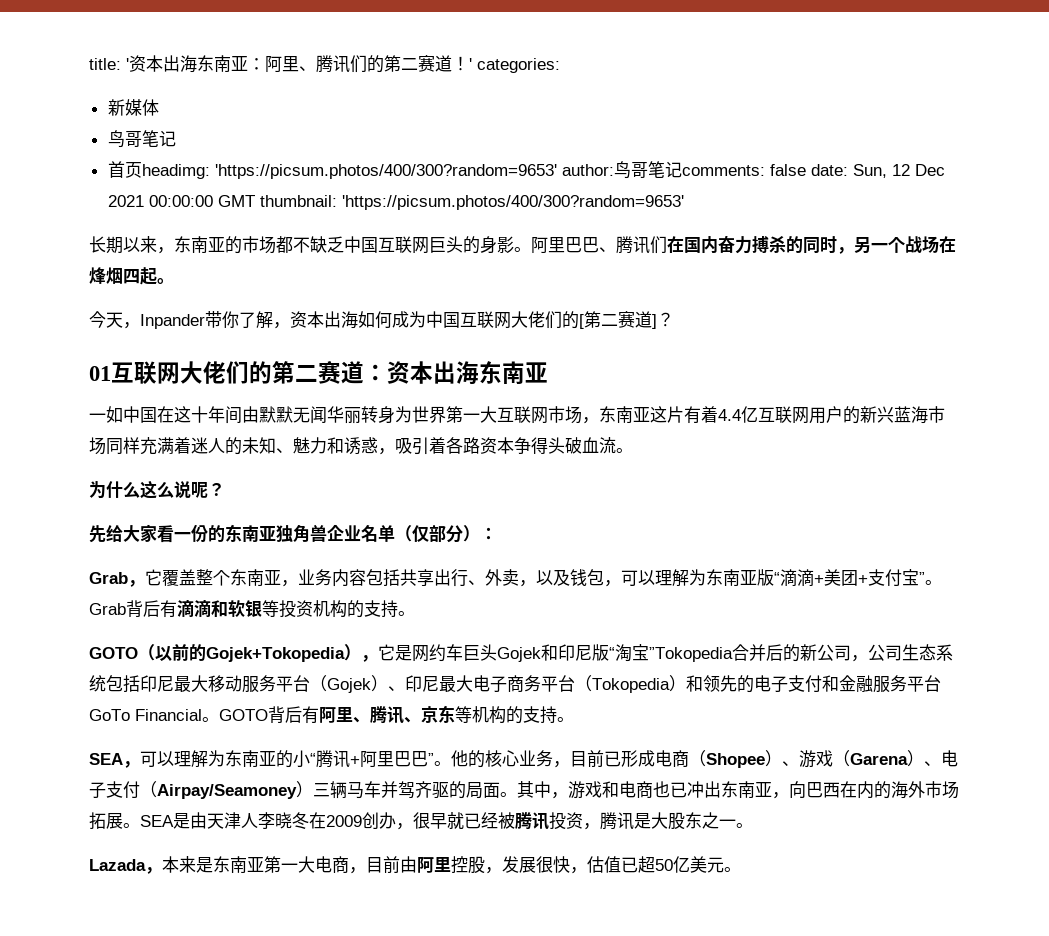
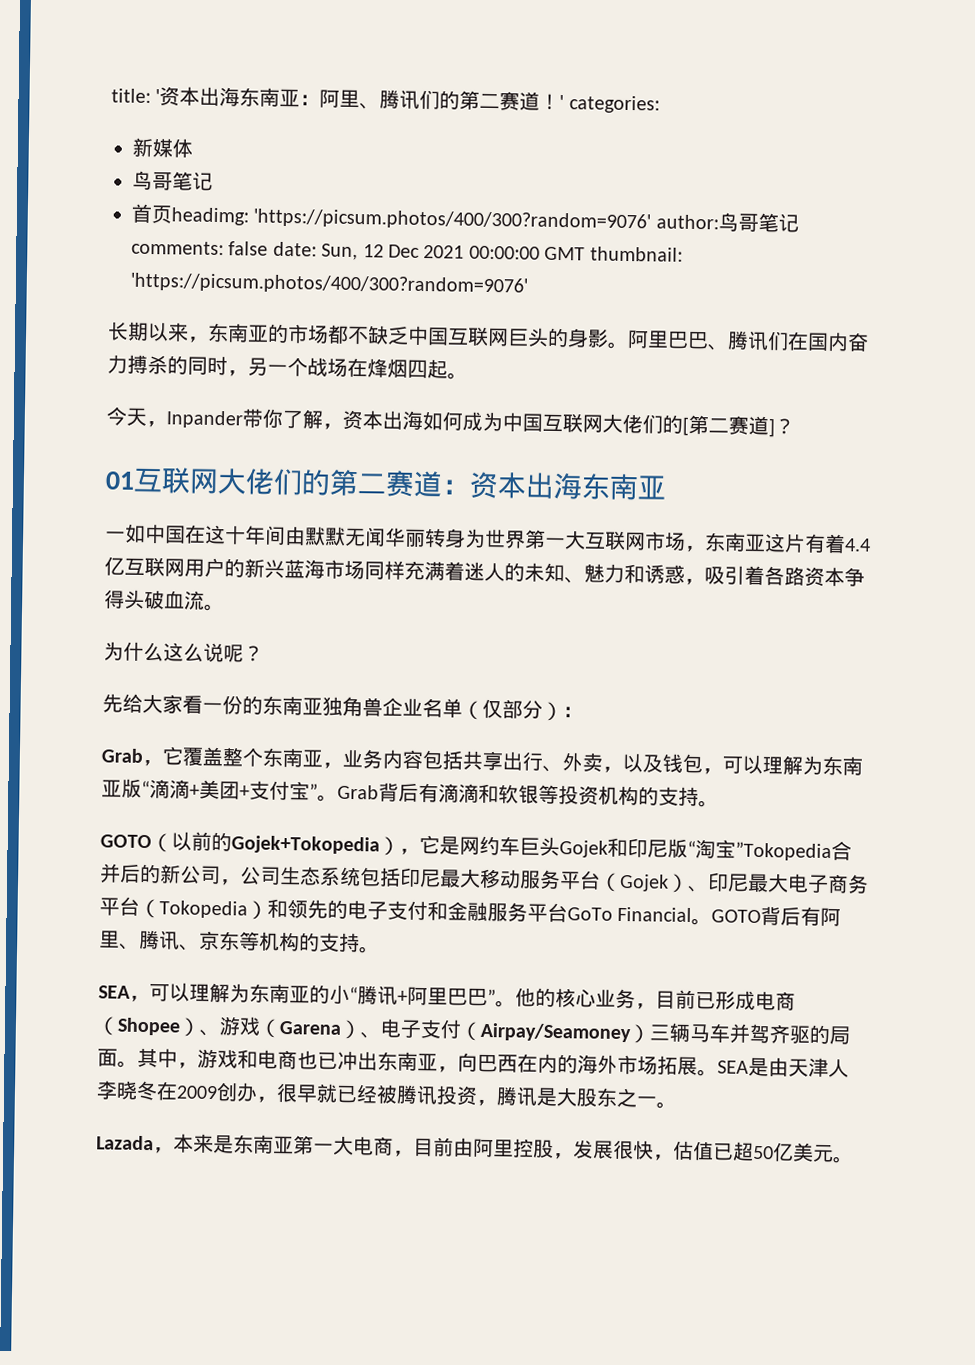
[214,164,557,179] 'https://picsum.photos/400/300?random=9653' -> [253,208,652,232] 'https://picsum.photos/400/300?random=9076'
[341,195,684,210] 'https://picsum.photos/400/300?random=9653' -> [130,272,528,296] 'https://picsum.photos/400/300?random=9076'

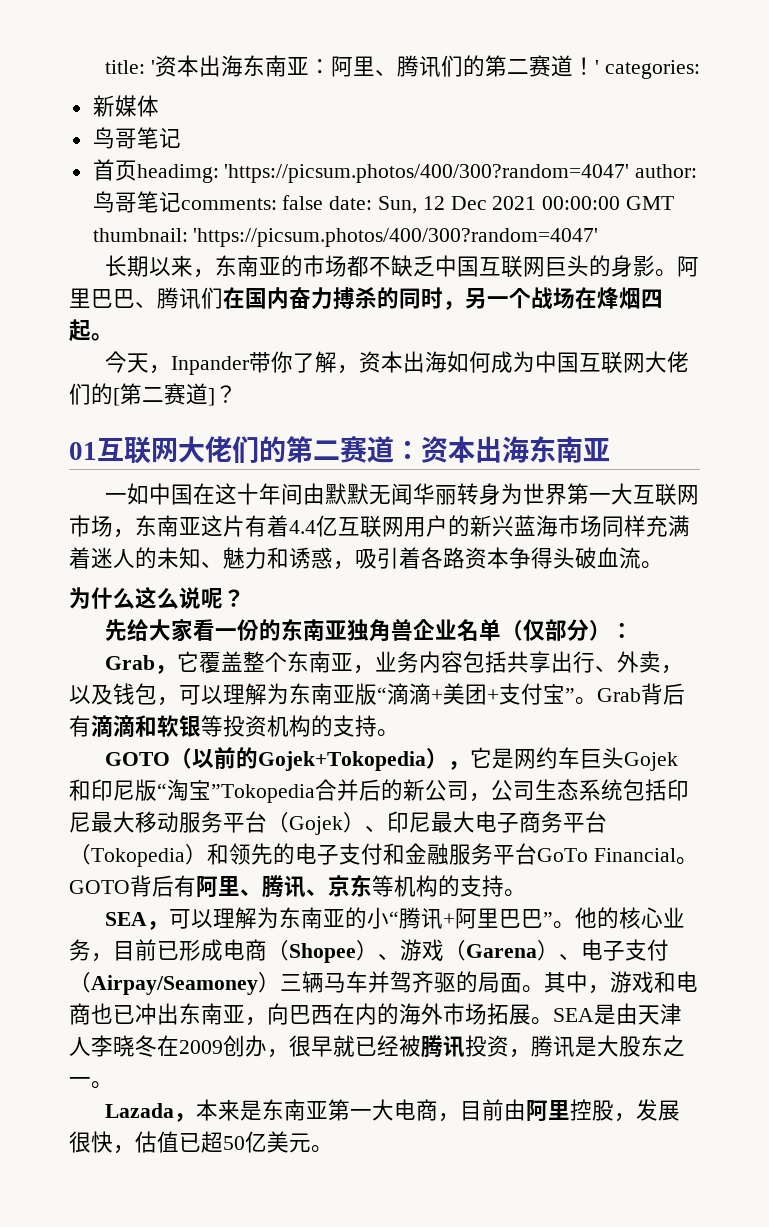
[253,208,652,232] 'https://picsum.photos/400/300?random=9076' -> [224,164,630,183] 'https://picsum.photos/400/300?random=4047'
[130,272,528,296] 'https://picsum.photos/400/300?random=9076' -> [193,228,599,247] 'https://picsum.photos/400/300?random=4047'

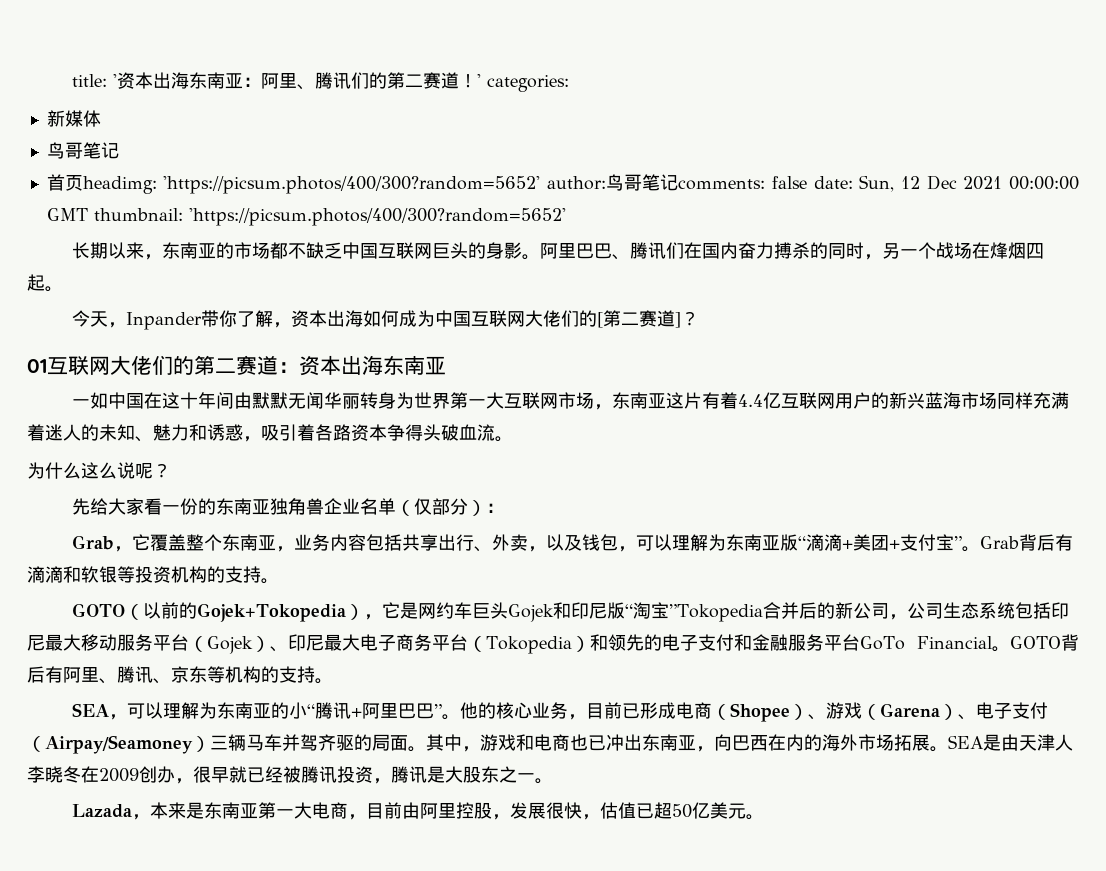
[224,164,630,183] 'https://picsum.photos/400/300?random=4047' -> [163,176,541,194] 'https://picsum.photos/400/300?random=5652'
[193,228,599,247] 'https://picsum.photos/400/300?random=4047' -> [188,208,566,226] 'https://picsum.photos/400/300?random=5652'

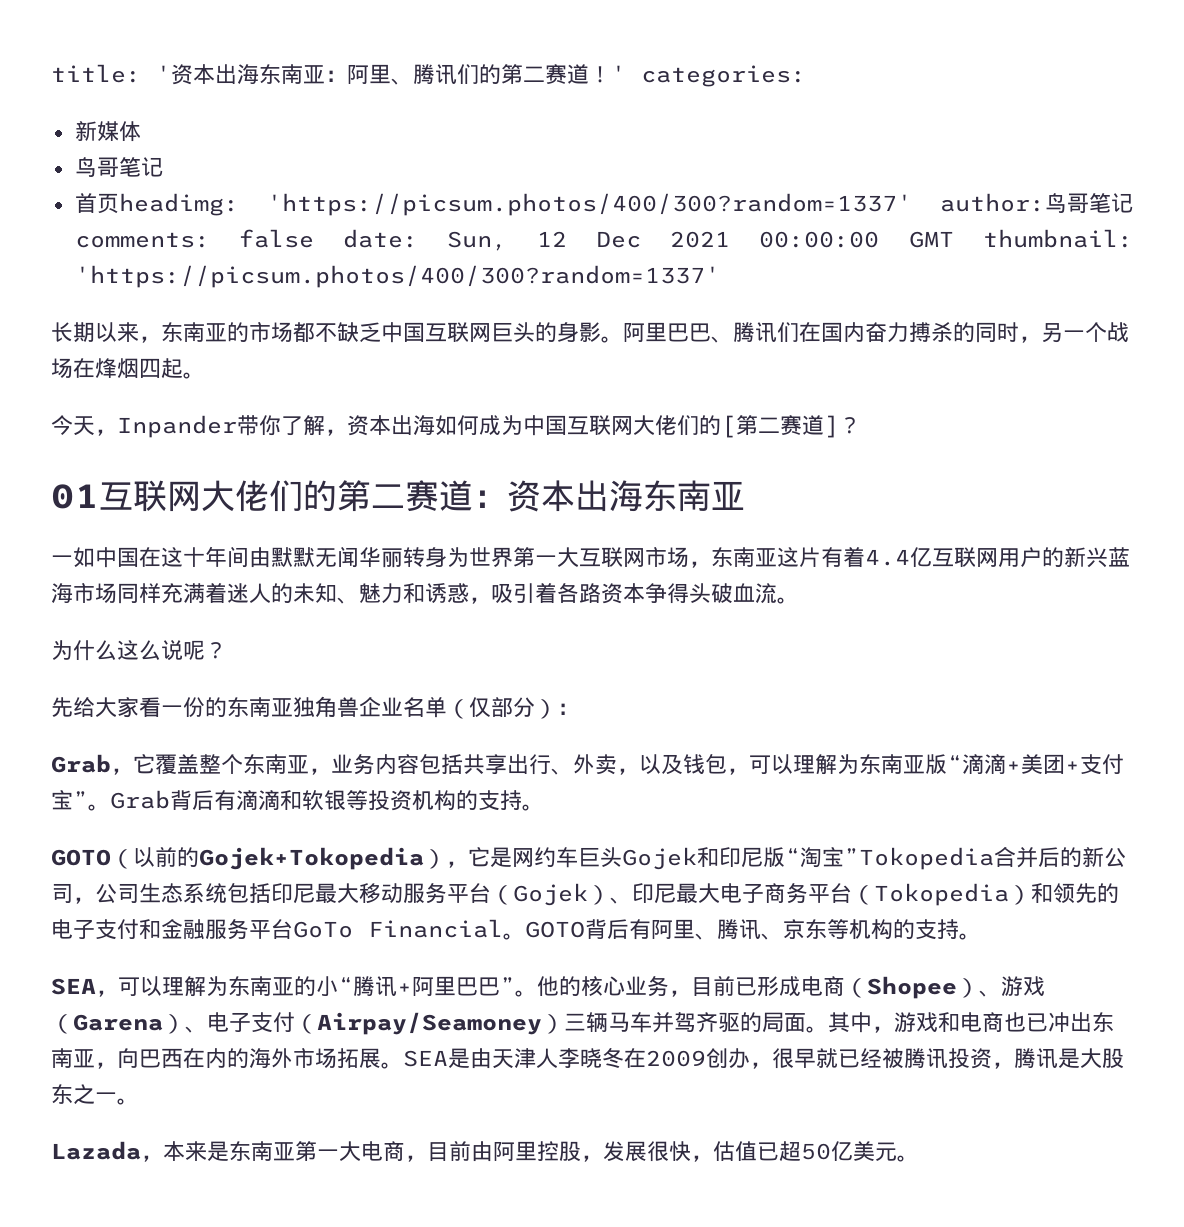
[163,176,541,194] 'https://picsum.photos/400/300?random=5652' -> [266,193,912,216] 'https://picsum.photos/400/300?random=1337'
[188,208,566,226] 'https://picsum.photos/400/300?random=5652' -> [74,265,720,288] 'https://picsum.photos/400/300?random=1337'

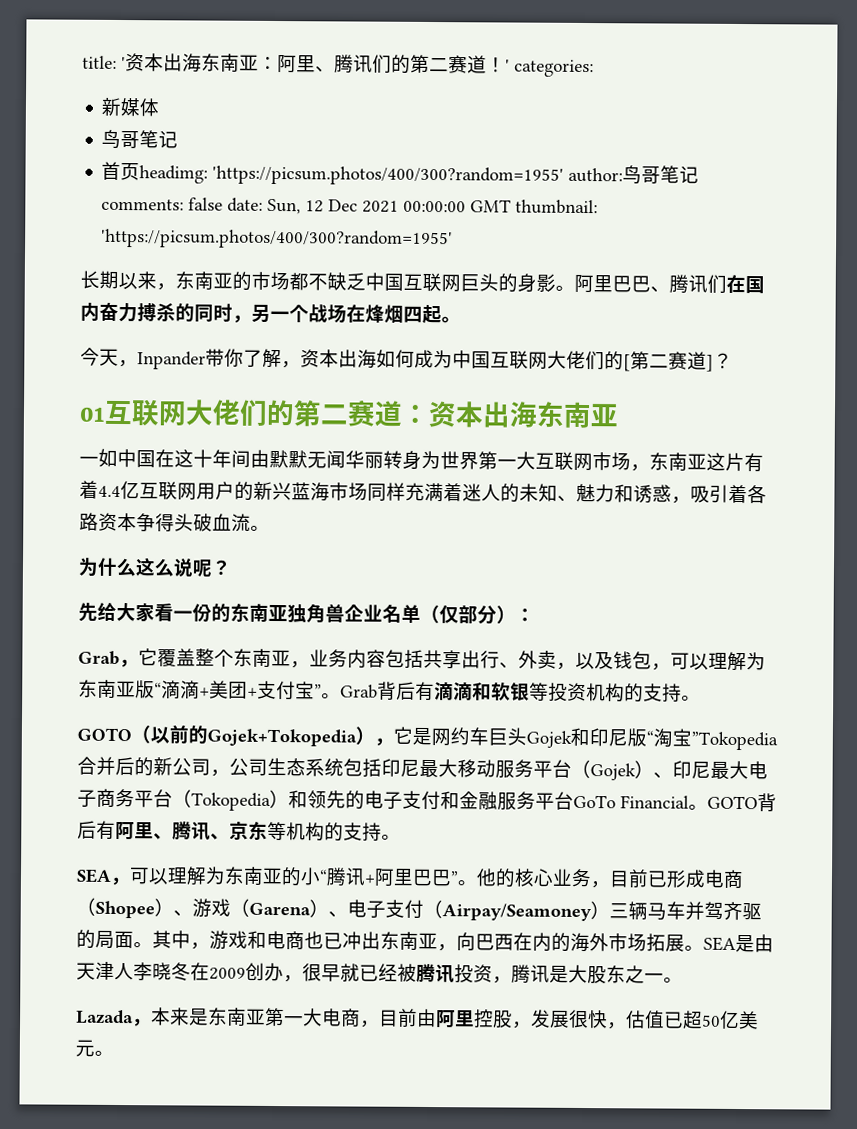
[266,193,912,216] 'https://picsum.photos/400/300?random=1337' -> [212,165,565,186] 'https://picsum.photos/400/300?random=1955'
[74,265,720,288] 'https://picsum.photos/400/300?random=1337' -> [101,228,454,250] 'https://picsum.photos/400/300?random=1955'

